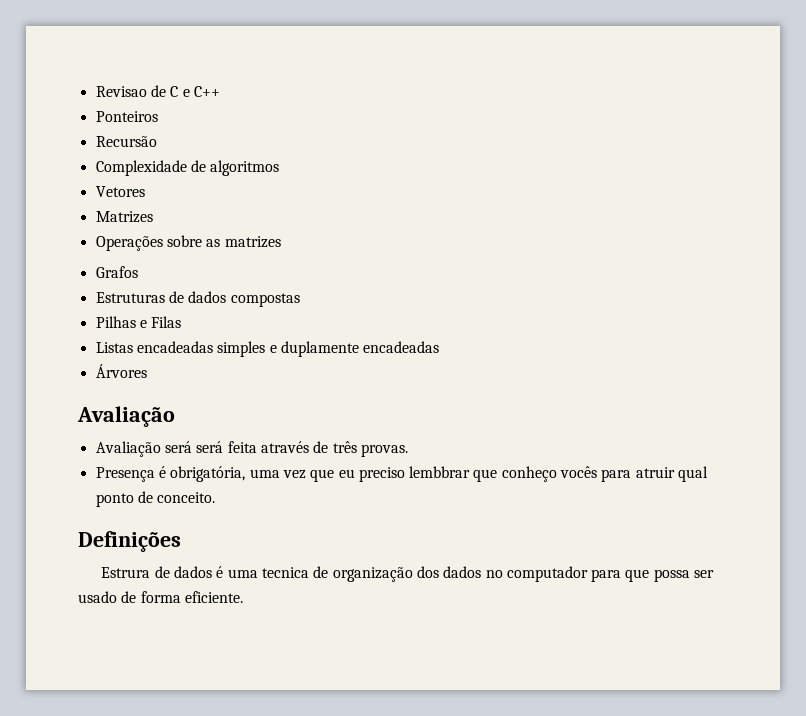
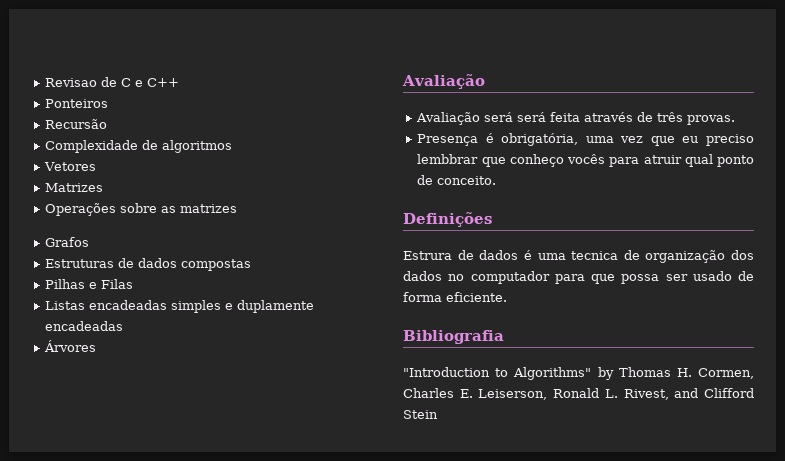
(243, 597) none -> [403,330,504,344] [403,367,754,380] [403,388,754,400] [403,410,438,419] // Bibliografia // "Introduction to Algorithms" by Thomas H. Cormen, Charles E. Leiserson, Ronald L. Rivest, and Clifford Stein

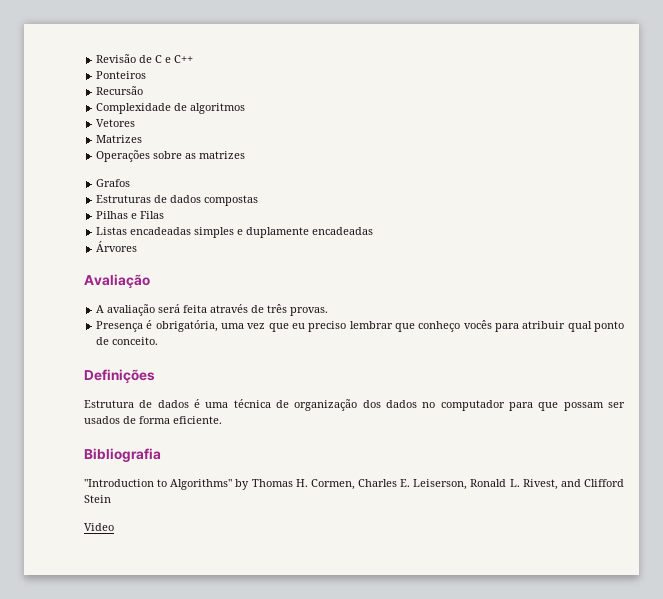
[45,78,98,87] Revisao -> [96,54,137,63] Revisão
[416,112,514,125] Avaliação será -> [96,304,156,316] A avaliação
[417,154,479,164] lembbrar -> [349,321,393,329] lembrar
[643,155,682,164] atruir -> [522,321,566,329] atribuir
[403,251,452,260] Estrura -> [84,400,134,408] Estrutura
[571,251,619,260] tecnica -> [233,399,271,408] técnica
[621,271,732,284] possa ser usado -> [563,402,625,411] [84,416,120,424] possam ser usados
(438, 414) none -> [84,523,114,531] // Video

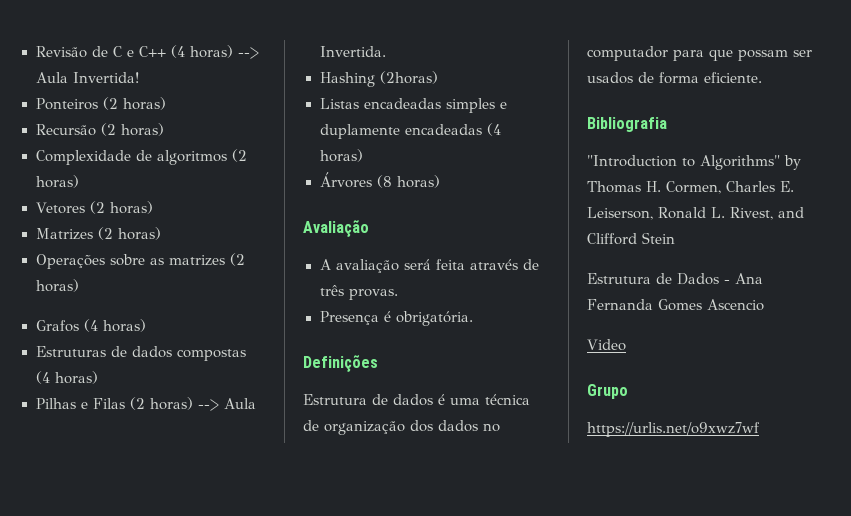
(194, 59) none -> [170,45,259,59] [35,72,139,83] (4 horas) --> Aula Invertida!
(147, 75) none -> [102,97,166,110] (2 horas)
(144, 90) none -> [100,123,164,136] (2 horas)
(246, 108) none -> [231,149,247,162] [35,175,79,188] (2 horas)
(136, 123) none -> [90,201,154,214] (2 horas)
(143, 139) none -> [97,227,161,240] (2 horas)
(246, 155) none -> [229,253,245,266] [35,279,79,292] (2 horas)
(131, 183) none -> [83,319,146,332] (4 horas)
(259, 200) none -> [35,371,98,384] (4 horas)
(165, 215) none -> [129,397,256,411] [319,46,386,57] [319,71,438,87] (2 horas) --> Aula Invertida. // Hashing (2horas)
(374, 231) none -> [486,123,501,136] [319,149,363,162] (4 horas)
(138, 246) none -> [376,175,440,188] (8 horas)
[155,320,624,332] [96,337,159,345] obrigatória, uma vez que eu preciso lembrar que conheço vocês para atribuir qual ponto de conceito. -> [395,311,473,326] obrigatória.
(111, 499) none -> [587,273,763,285] [587,299,764,311] // Estrutura de Dados - Ana Fernanda Gomes Ascencio
(114, 527) none -> [587,384,628,399] [587,422,760,437] // Grupo // https://urlis.net/o9xwz7wf

